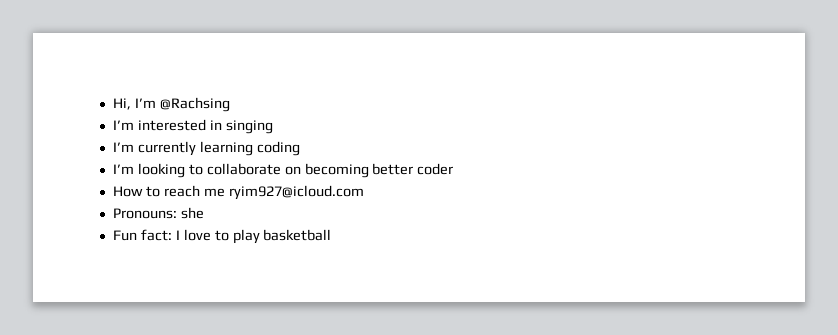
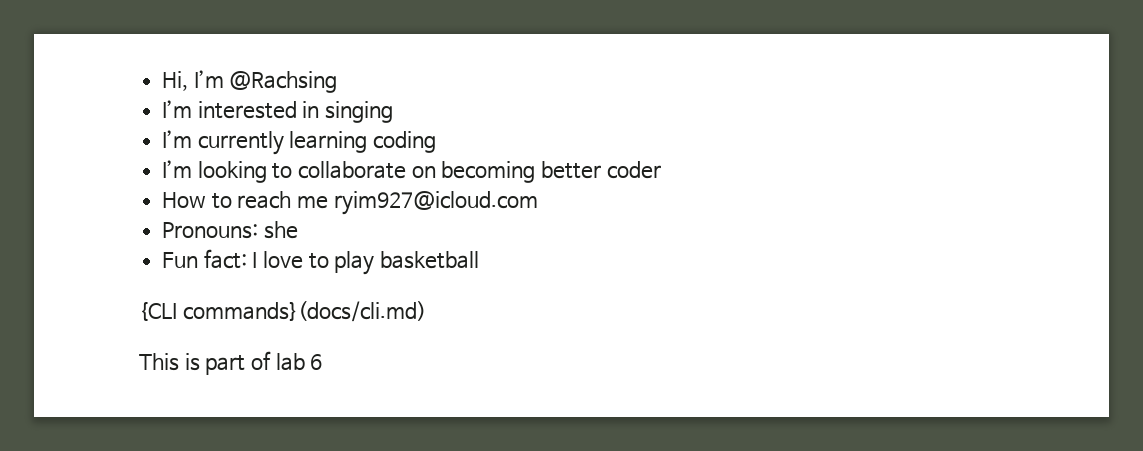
(332, 235) none -> [139,301,426,322] [139,351,323,375] // {CLI commands}(docs/cli.md) // This is part of lab 6

